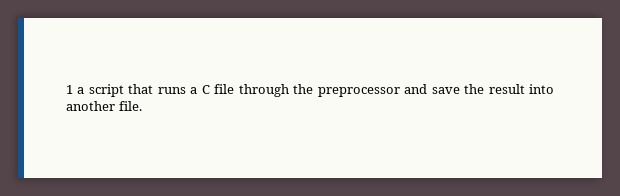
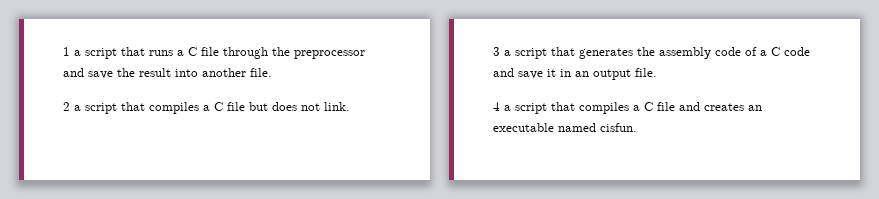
(142, 106) none -> [63,102,350,114] [493,47,810,59] [493,68,657,80] [493,102,762,114] [493,123,637,132] // 2 a script that compiles a C file but does not link. // 3 a script that generates the assembly code of a C code and save it in an output file. // 4 a script that compiles a C file and creates an executable named cisfun.

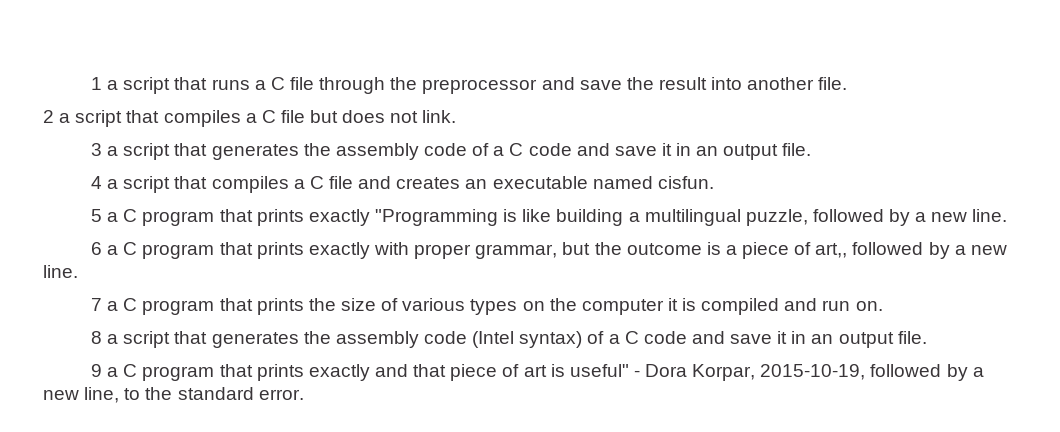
(637, 127) none -> [91,209,1008,226] [91,242,1007,259] [43,265,78,278] [91,298,883,315] [91,331,927,348] [91,364,984,381] [43,387,304,403] // 5 a C program that prints exactly "Programming is like building a multilingual puzzle, followed by a new line. // 6 a C program that prints exactly with proper grammar, but the outcome is a piece of art,, followed by a new line. // 7 a C program that prints the size of various types on the computer it is compiled and run on. // 8 a script that generates the assembly code (Intel syntax) of a C code and save it in an output file. // 9 a C program that prints exactly and that piece of art is useful" - Dora Korpar, 2015-10-19, followed by a new line, to the standard error.

